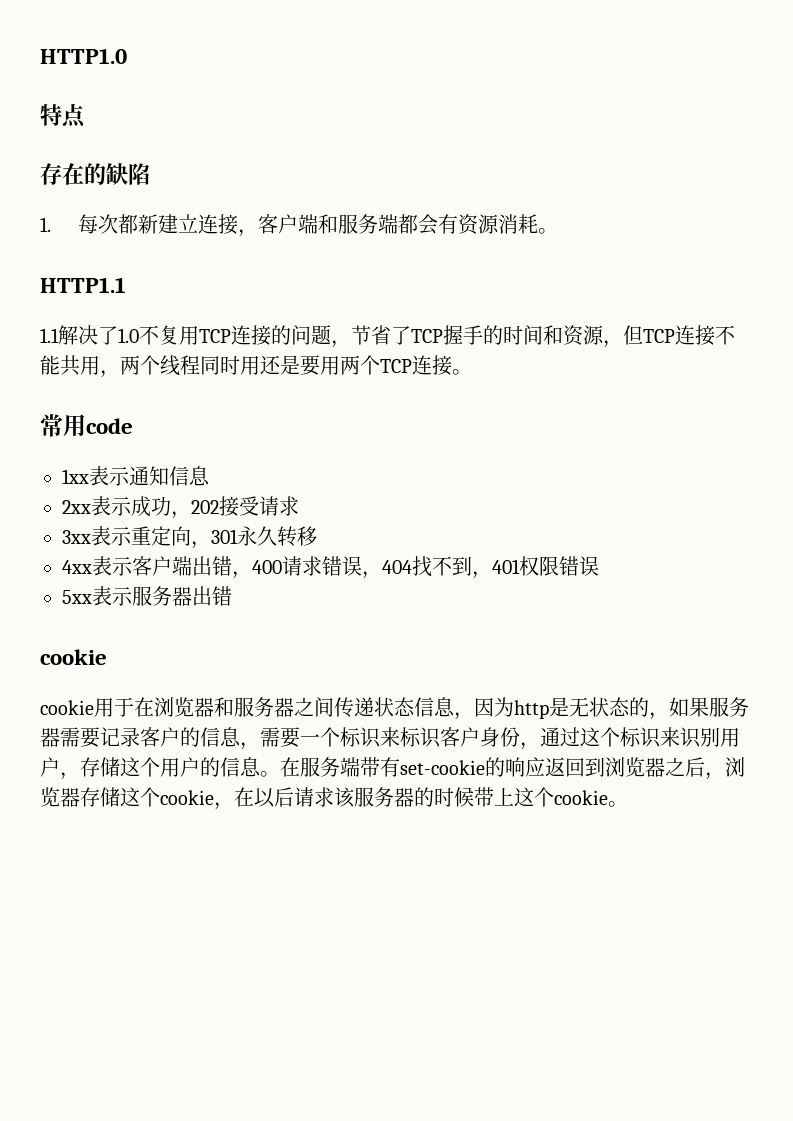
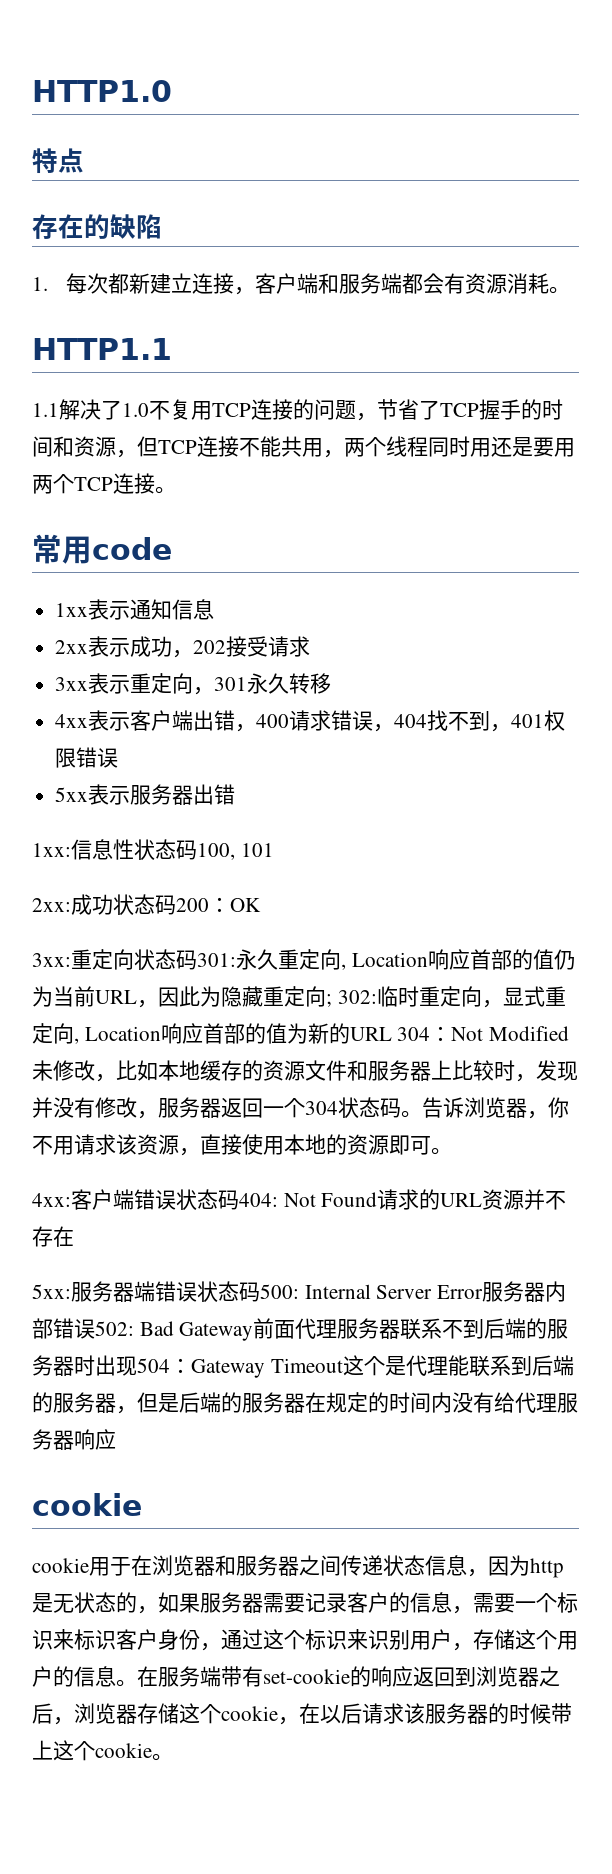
(232, 596) none -> [32,839,274,860] [32,894,261,915] [32,949,575,970] [32,986,566,1008] [32,1023,570,1044] [32,1060,578,1082] [32,1097,569,1119] [32,1134,452,1156] [32,1189,567,1210] [32,1226,74,1247] [32,1281,567,1302] [32,1318,569,1341] [32,1355,574,1378] [32,1392,578,1414] [32,1429,116,1450] // 1xx:信息性状态码100, 101 // 2xx:成功状态码200：OK // 3xx:重定向状态码301:永久重定向, Location响应首部的值仍为当前URL，因此为隐藏重定向; 302:临时重定向，显式重定向, Location响应首部的值为新的URL 304：Not Modified未修改，比如本地缓存的资源文件和服务器上比较时，发现并没有修改，服务器返回一个304状态码。告诉浏览器，你不用请求该资源，直接使用本地的资源即可。 // 4xx:客户端错误状态码404: Not Found请求的URL资源并不存在 // 5xx:服务器端错误状态码500: Internal Server Error服务器内部错误502: Bad Gateway前面代理服务器联系不到后端的服务器时出现504：Gateway Timeout这个是代理能联系到后端的服务器，但是后端的服务器在规定的时间内没有给代理服务器响应

